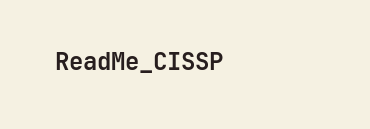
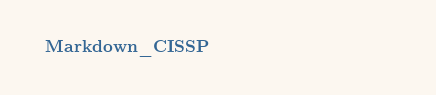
[55,52,223,73] ReadMe_CISSP -> [45,39,209,57] Markdown_CISSP

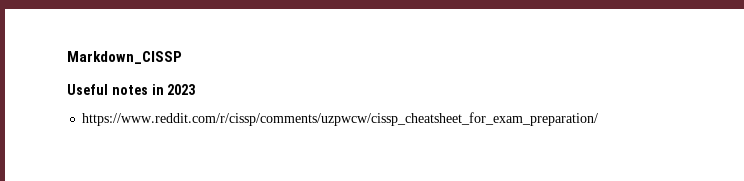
(209, 48) none -> [67,84,196,95] [82,112,599,126] // Useful notes in 2023 // https://www.reddit.com/r/cissp/comments/uzpwcw/cissp_cheatsheet_for_exam_preparation/

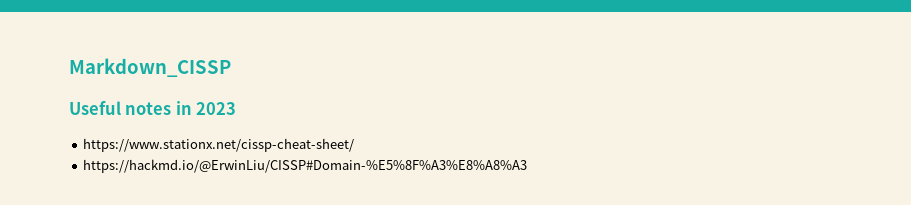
[82,112,599,126] https://www.reddit.com/r/cissp/comments/uzpwcw/cissp_cheatsheet_for_exam_preparation/ -> [83,138,355,152] [83,159,528,173] https://www.stationx.net/cissp-cheat-sheet/ // https://hackmd.io/@ErwinLiu/CISSP#Domain-%E5%8F%A3%E8%A8%A3

